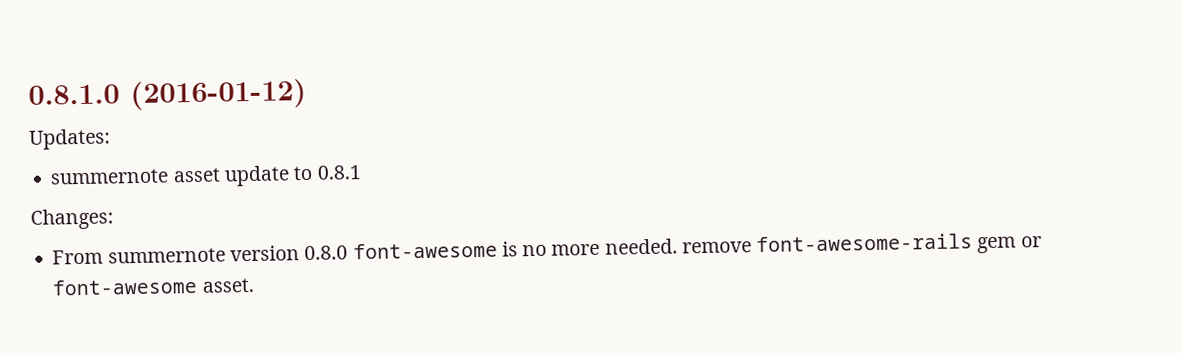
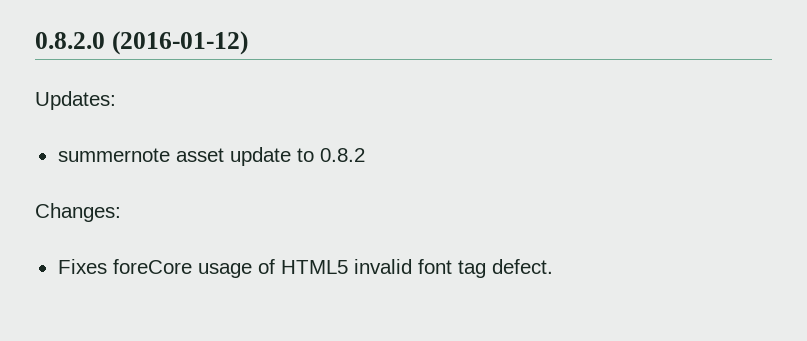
[28,84,120,105] 0.8.1.0 -> [35,32,105,49] 0.8.2.0
[316,165,362,180] 0.8.1 -> [319,148,365,162] 0.8.2
[52,233,1042,265] [52,277,254,296] From summernote version 0.8.0 font-awesome is no more needed. remove font-awesome-rails gem or font-awesome asset. -> [57,259,553,278] Fixes foreCore usage of HTML5 invalid font tag defect.

